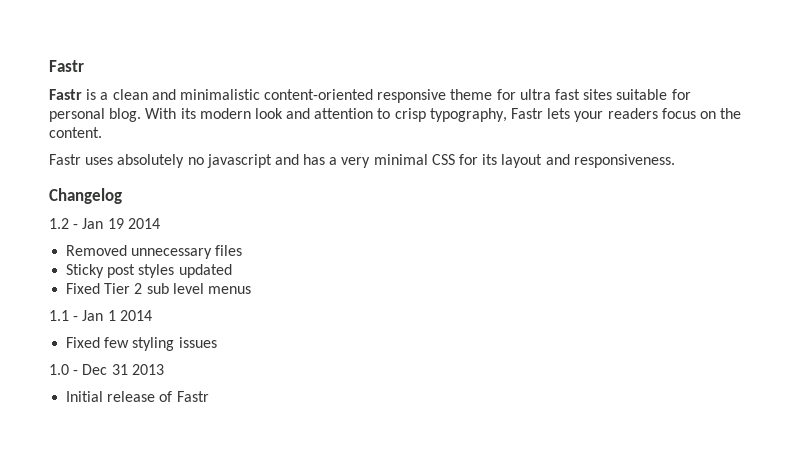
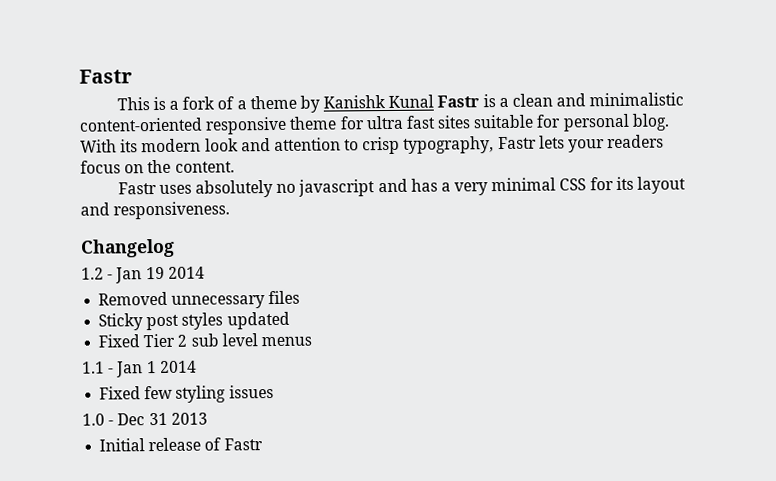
(84, 66) none -> [116,94,435,113] This is a fork of a theme by Kanishk Kunal

